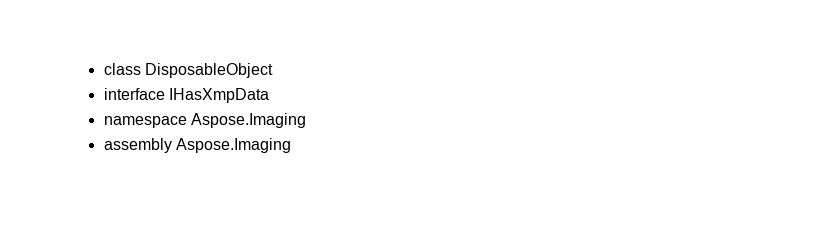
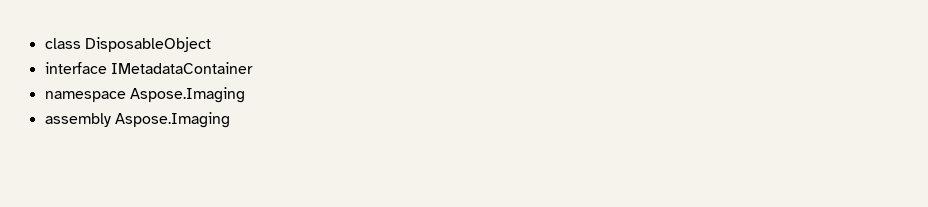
[168,88,269,103] IHasXmpData -> [110,62,253,74] IMetadataContainer

